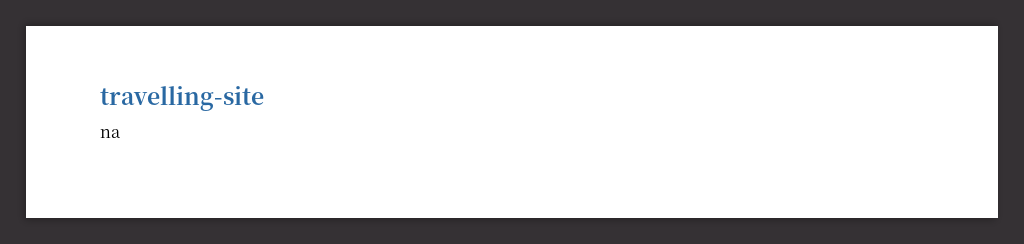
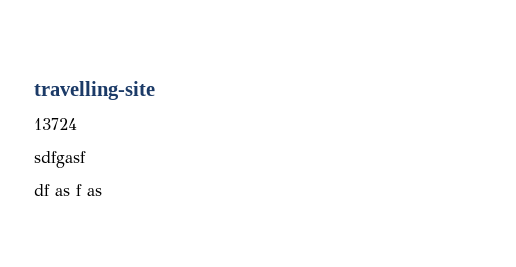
[100,129,121,138] na -> [34,118,77,130] [34,151,86,168] [34,184,102,196] 13724 // sdfgasf // df as f as

